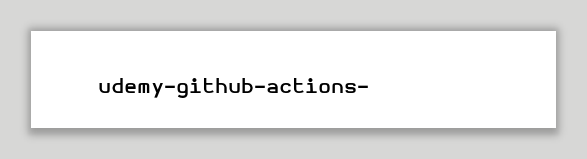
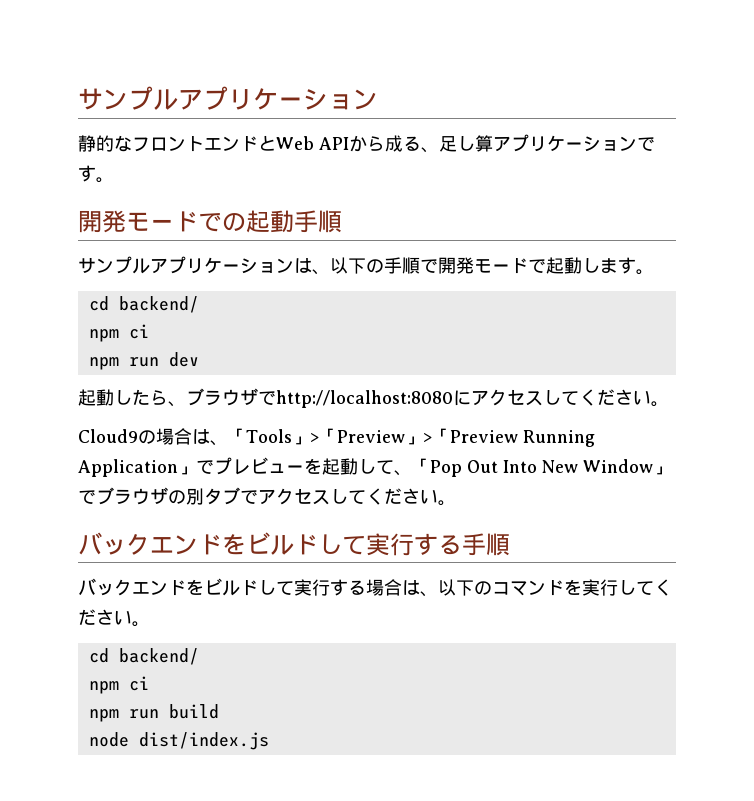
[98,78,369,98] udemy-github-actions- -> [78,86,378,110] [78,134,655,153] [78,165,114,183] [78,210,342,233] [78,256,654,275] [88,296,199,313] [88,324,149,342] [88,352,199,370] [78,388,669,408] [78,428,595,447] [78,457,671,477] [78,487,456,506] [78,532,510,556] [78,578,672,597] [78,609,150,627] [88,648,199,665] [88,676,149,694] [88,704,219,722] [88,732,269,750] サンプルアプリケーション // 静的なフロントエンドとWeb APIから成る、足し算アプリケーションです。 // 開発モードでの起動手順 // サンプルアプリケーションは、以下の手順で開発モードで起動します。 // cd backend/ // npm ci // npm run dev // 起動したら、ブラウザでhttp://localhost:8080にアクセスしてください。 // Cloud9の場合は、「Tools」>「Preview」>「Preview Running Application」でプレビューを起動して、「Pop Out Into New Window」でブラウザの別タブでアクセスしてください。 // バックエンドをビルドして実行する手順 // バックエンドをビルドして実行する場合は、以下のコマンドを実行してください。 // cd backend/ // npm ci // npm run build // node dist/index.js

